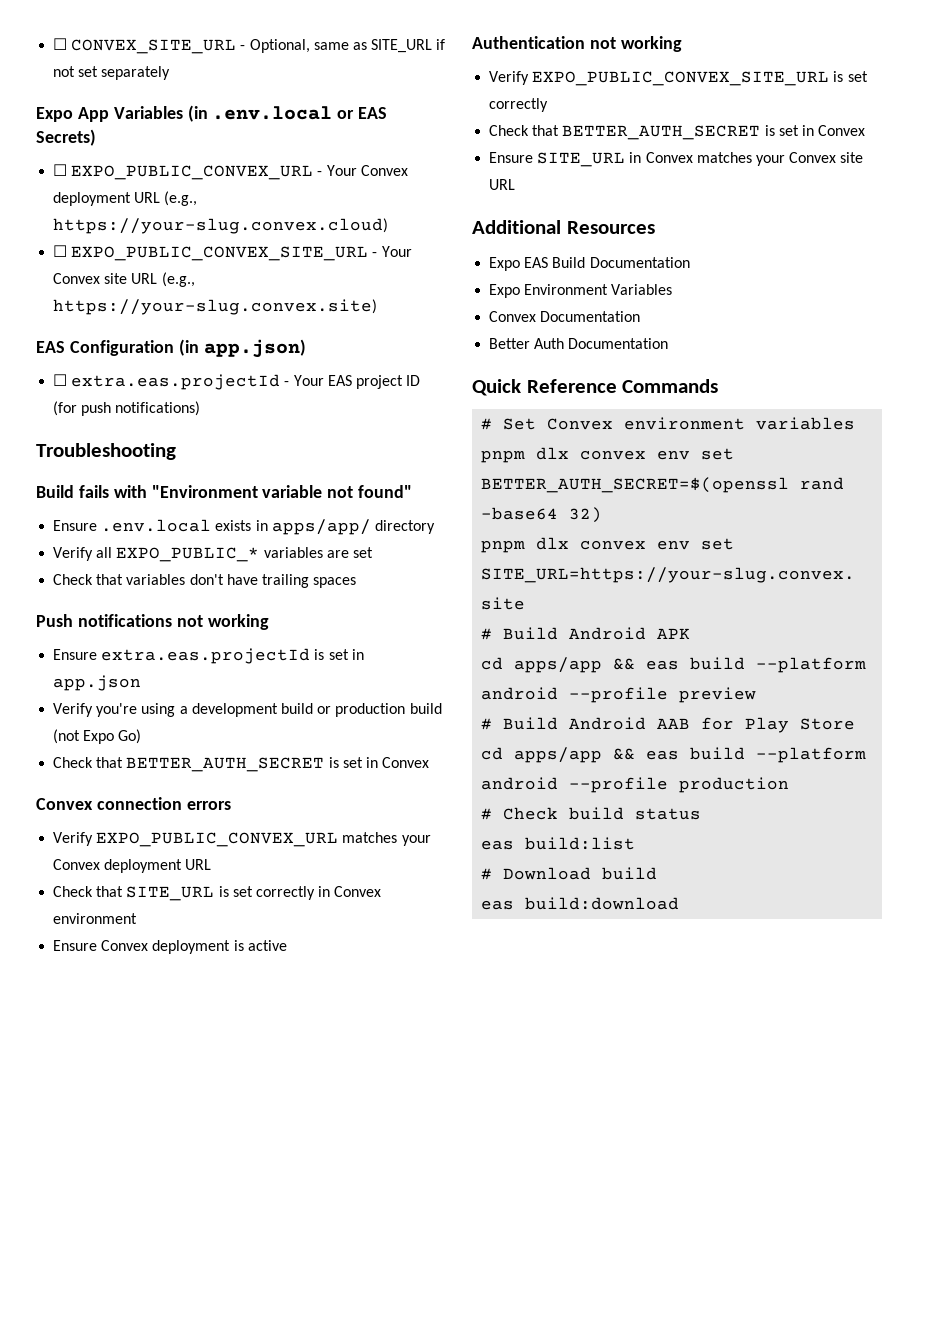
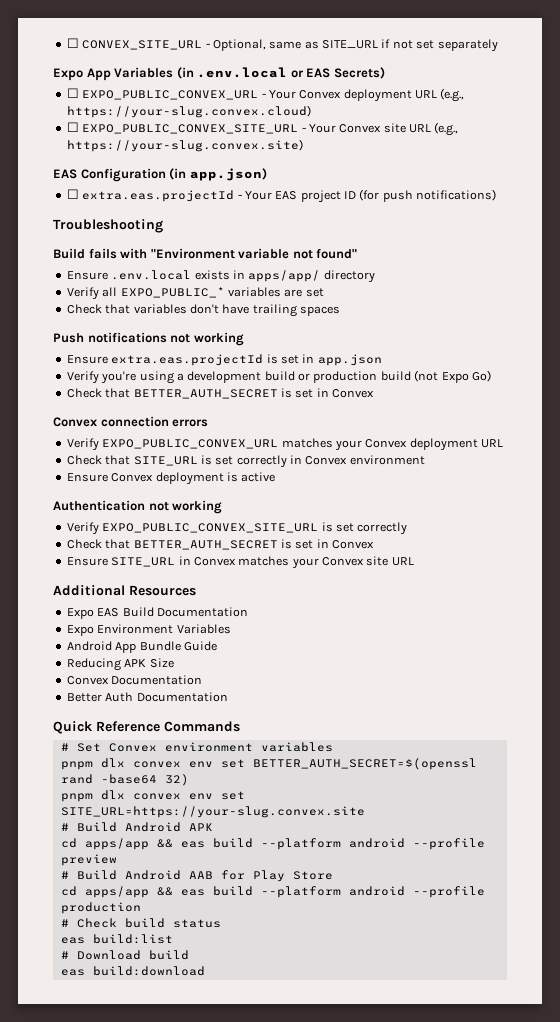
(673, 289) none -> [66,641,217,653] [66,658,174,671] // Android App Bundle Guide // Reducing APK Size

